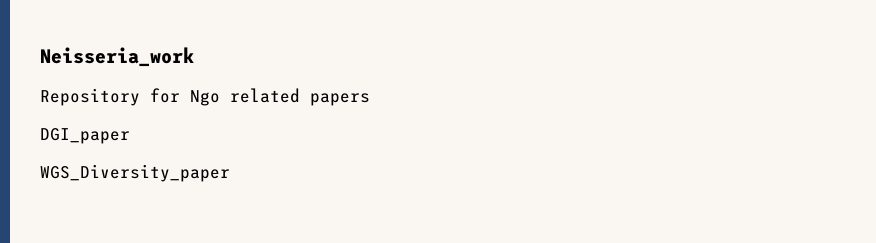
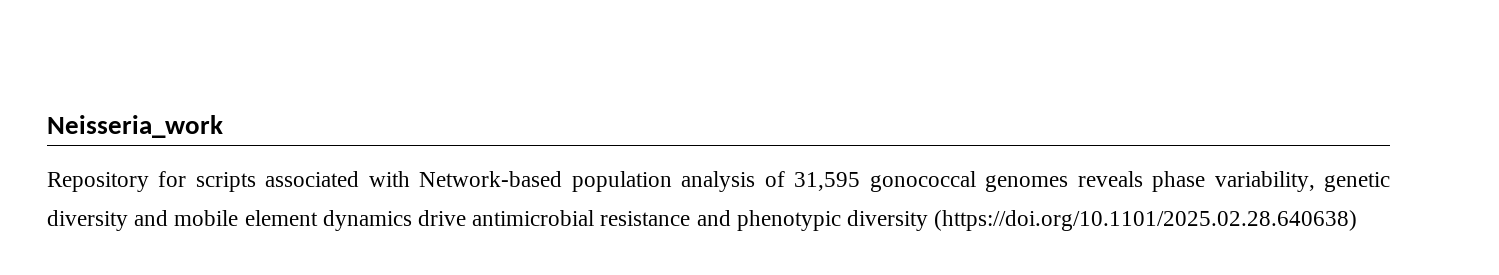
[190,88,370,106] [40,128,130,144] [40,164,230,182] Ngo related papers // DGI_paper // WGS_Diversity_paper -> [195,171,1391,192] [47,210,1358,231] scripts associated with Network-based population analysis of 31,595 gonococcal genomes reveals phase variability, genetic diversity and mobile element dynamics drive antimicrobial resistance and phenotypic diversity (https://doi.org/10.1101/2025.02.28.640638)

